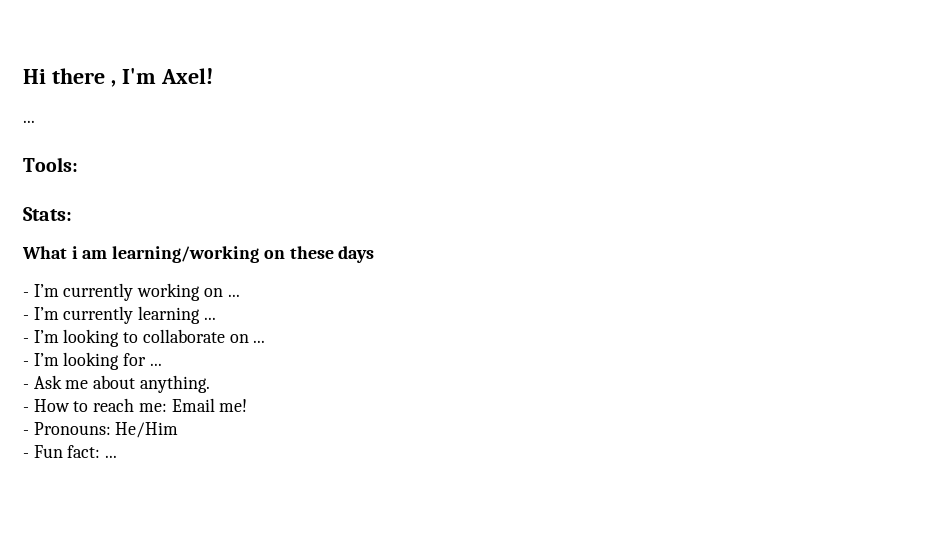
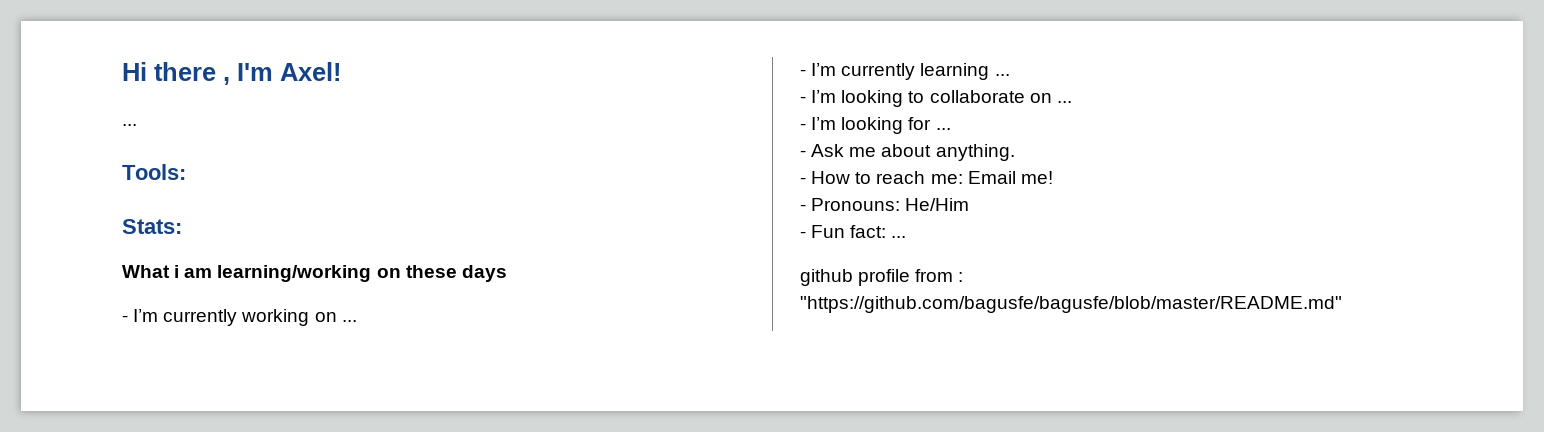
(118, 456) none -> [800,269,964,286] [800,296,1342,313] // github profile from : "https://github.com/bagusfe/bagusfe/blob/master/README.md"

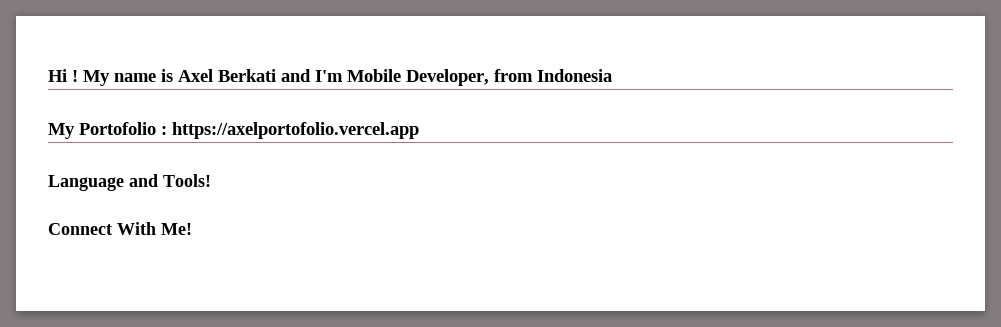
[154,62,341,85] [122,124,137,126] [122,164,186,180] [122,219,182,234] [122,265,507,282] [122,309,357,326] [800,63,1010,80] [800,90,1072,107] [800,117,951,134] [800,144,1015,161] [800,171,1053,184] [800,198,970,211] [800,225,907,238] [800,269,964,286] [800,296,1342,313] there , I'm Axel! // ... // Tools: // Stats: // What i am learning/working on these days // - I’m currently working on ... // - I’m currently learning ... // - I’m looking to collaborate on ... // - I’m looking for ... // - Ask me about anything. // - How to reach me: Email me! // - Pronouns: He/Him // - Fun fact: ... // github profile from : "https://github.com/bagusfe/bagusfe/blob/master/README.md" -> [72,69,612,86] [48,122,419,139] [48,174,211,191] [48,222,192,235] ! My name is Axel Berkati and I'm Mobile Developer, from Indonesia // My Portofolio : https://axelportofolio.vercel.app // Language and Tools! // Connect With Me!

